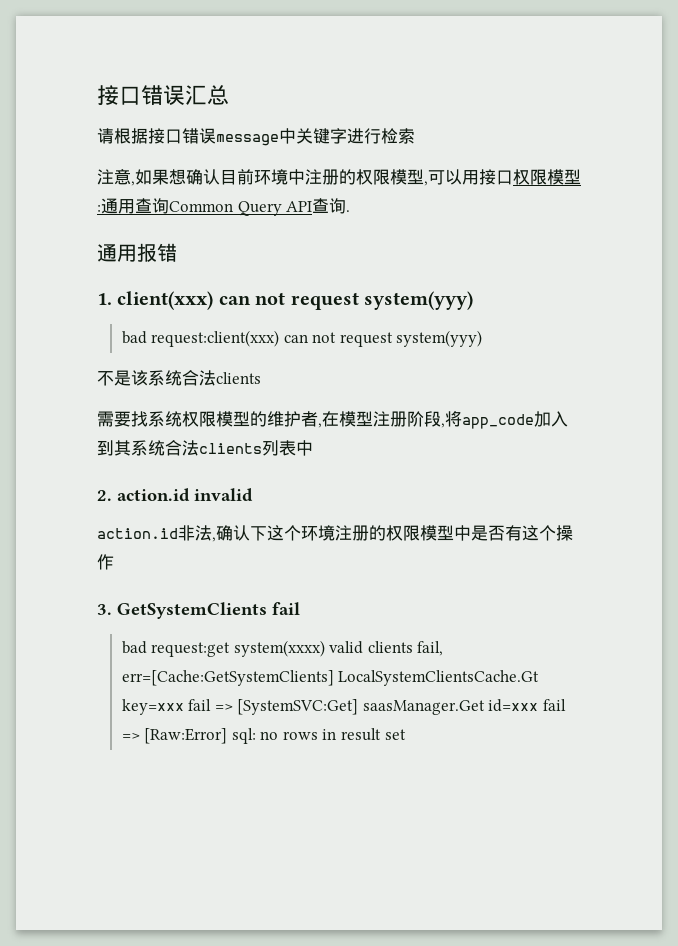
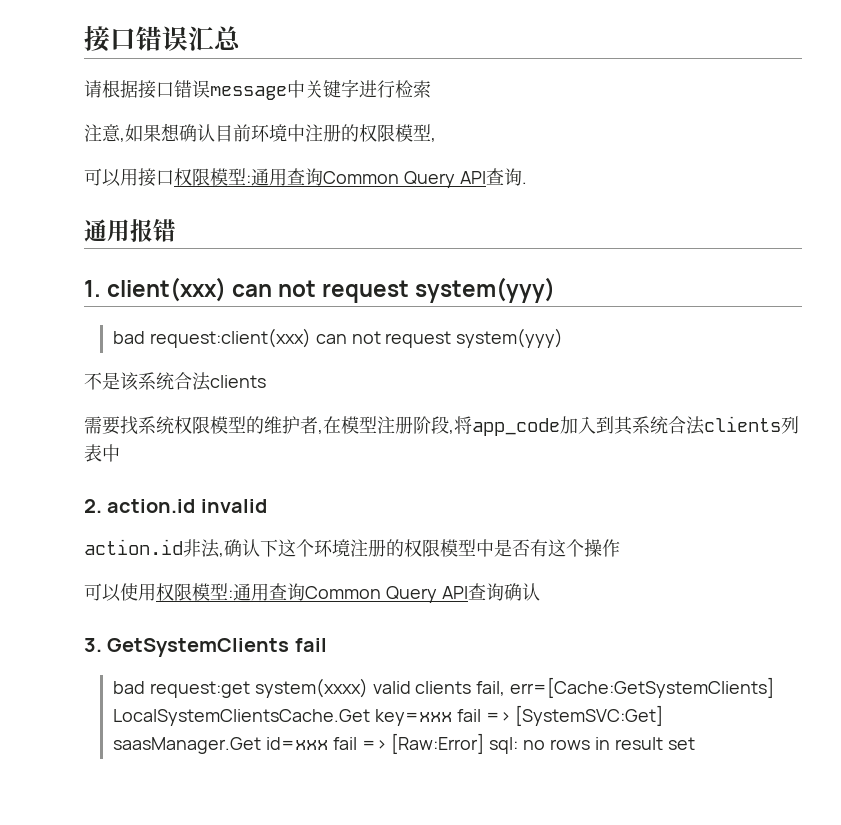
(428, 183) none -> (436, 140) //
(114, 562) none -> [84,583,540,603] // 可以使用权限模型:通用查询Common Query API查询确认
[338,670,540,686] LocalSystemClientsCache.Gt -> [113,709,371,726] LocalSystemClientsCache.Get

